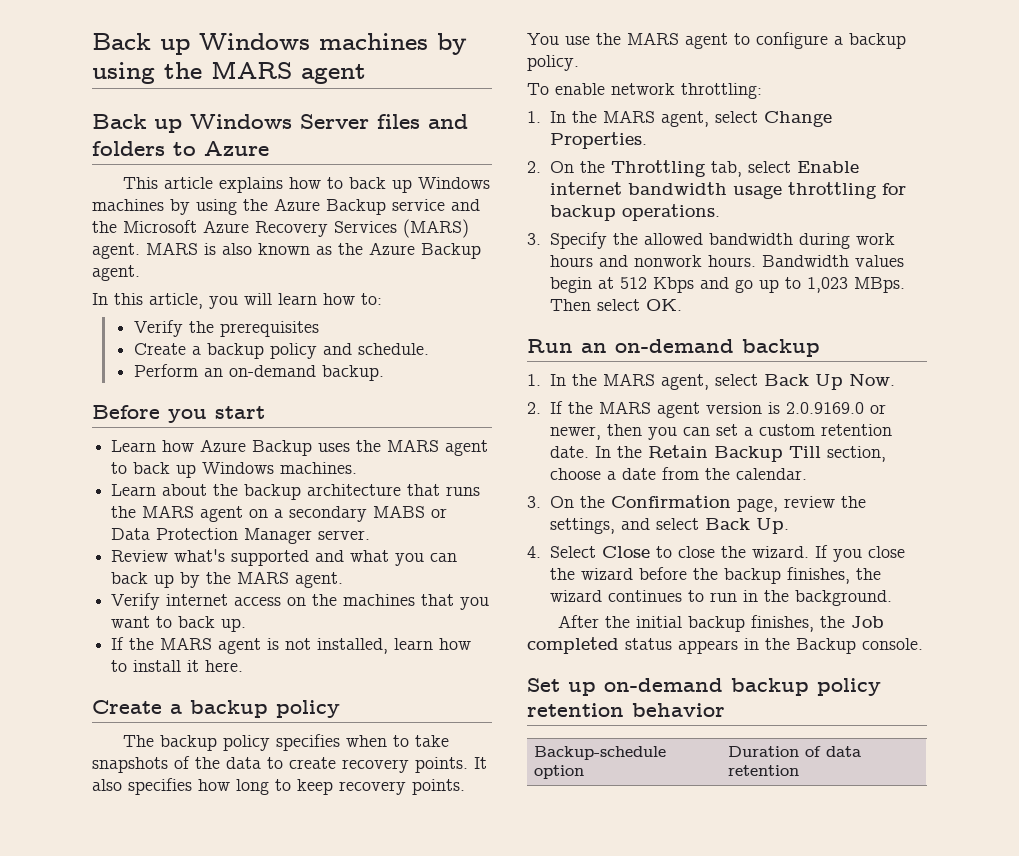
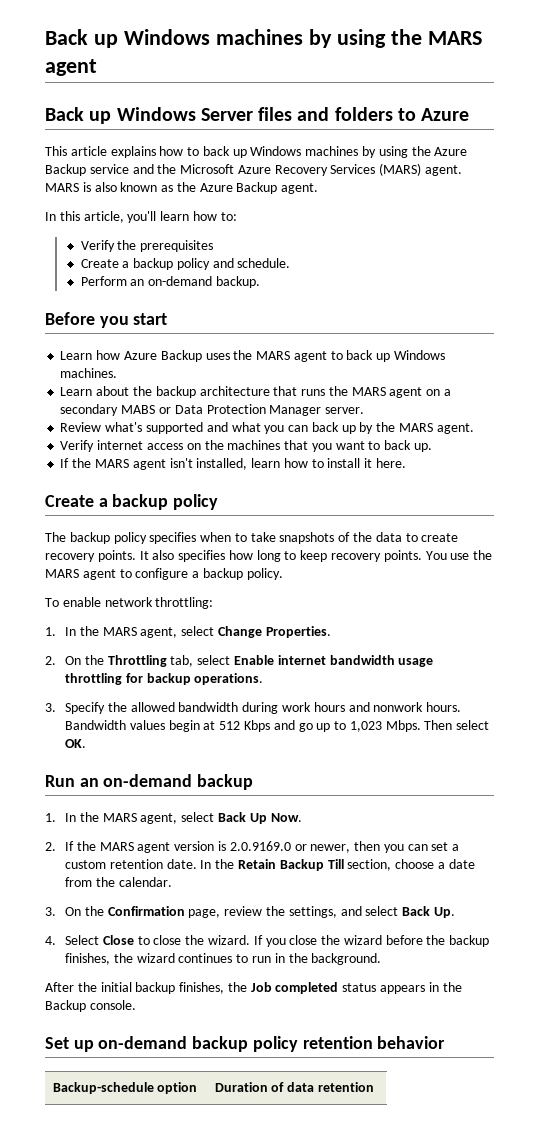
[209,293,272,309] you will -> [127,211,157,223] you'll
[267,638,312,650] is not -> [169,458,193,468] isn't
[853,277,905,293] MBps. -> [385,720,421,732] Mbps.

